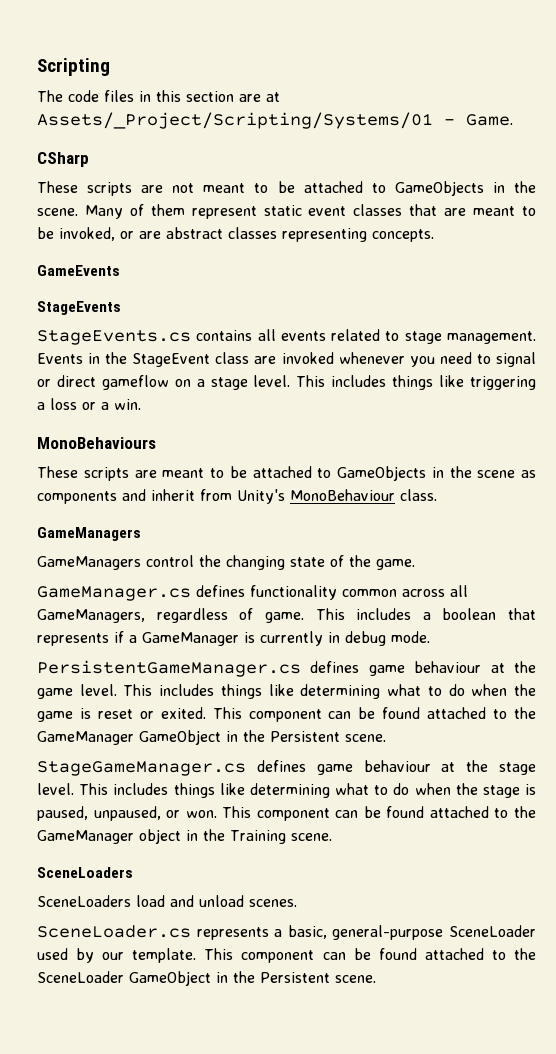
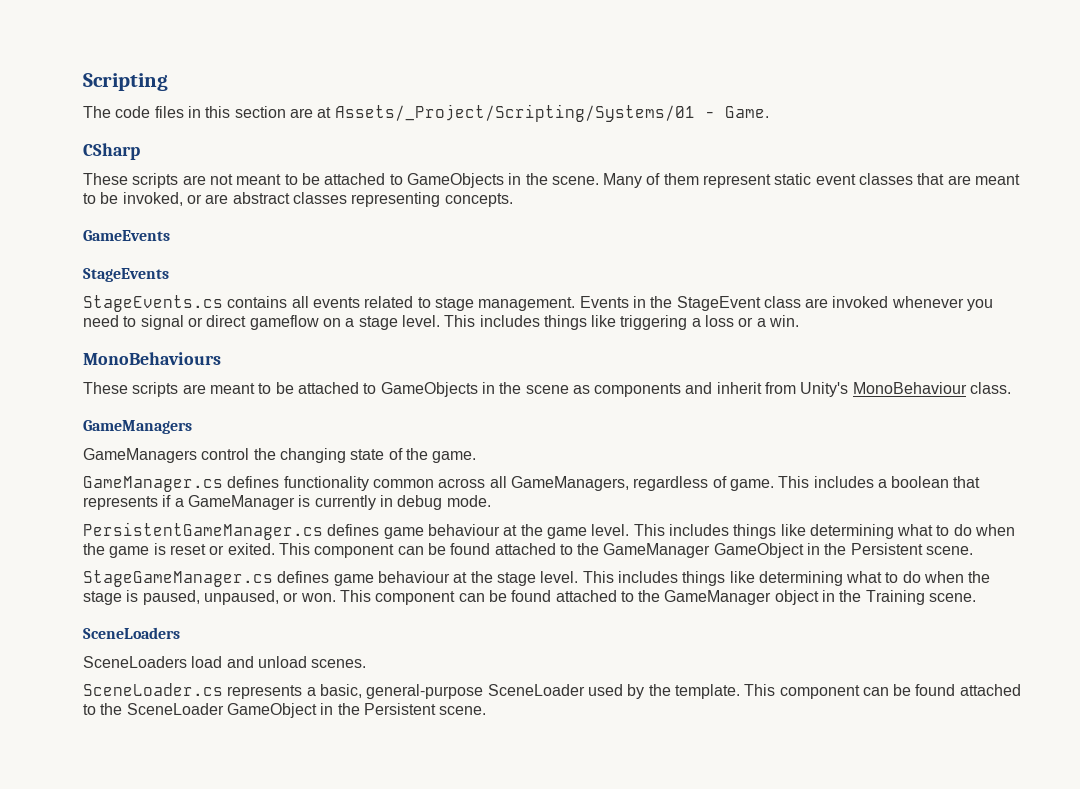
[102,952,125,960] our -> [648,684,671,696] the

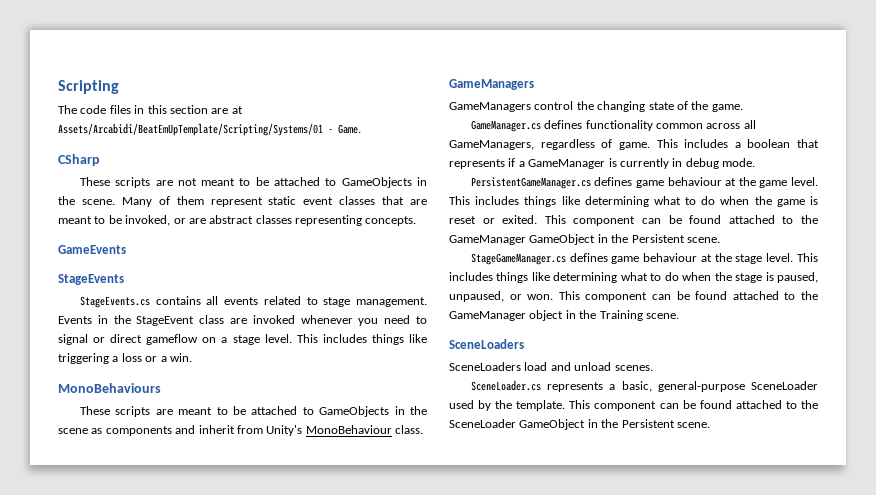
[334,104,695,122] Assets/_Project/Scripting/Systems/01 -> [58,123,323,136] Assets/Arcabidi/BeatEmUpTemplate/Scripting/Systems/01

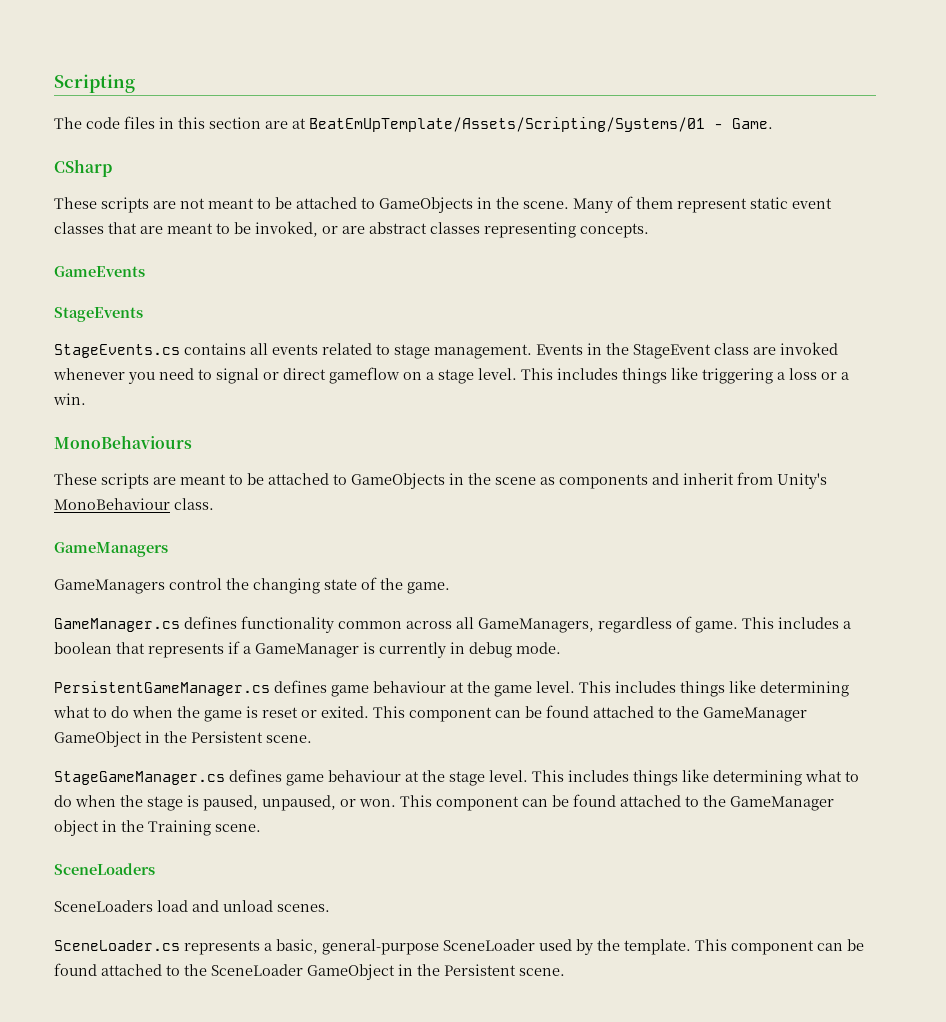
[58,123,323,136] Assets/Arcabidi/BeatEmUpTemplate/Scripting/Systems/01 -> [309,117,705,132] BeatEmUpTemplate/Assets/Scripting/Systems/01

